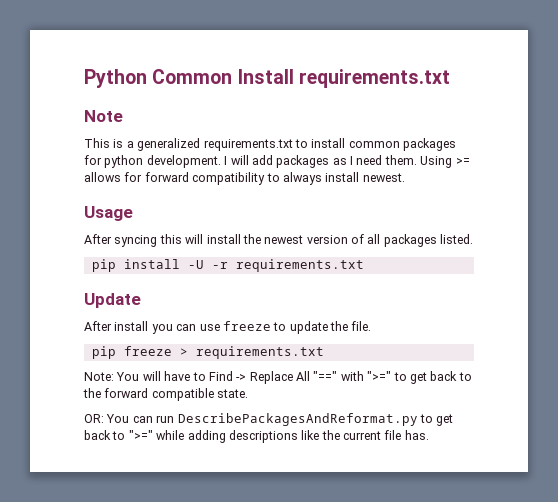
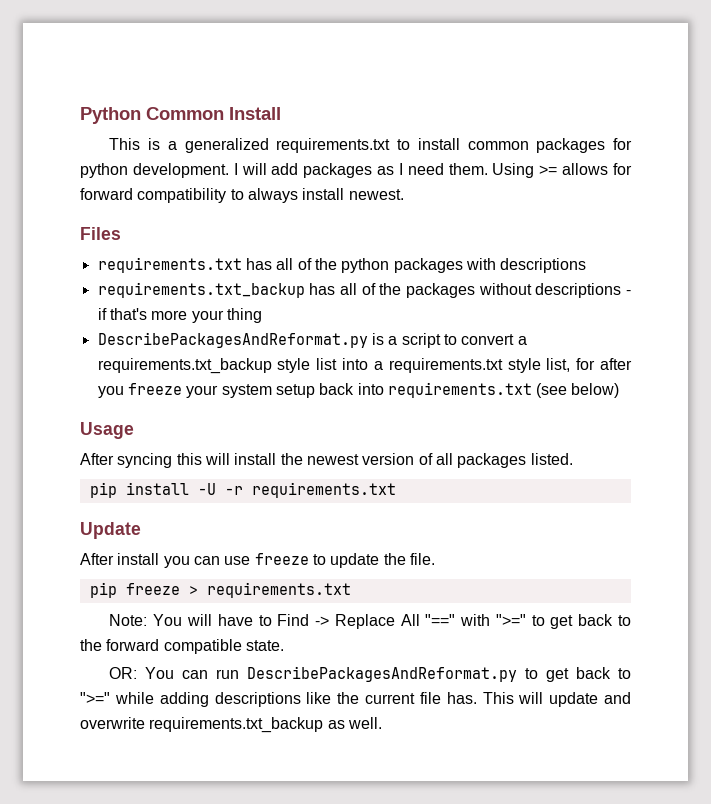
[298,69,450,88] [84,110,123,122] requirements.txt // Note -> (281, 113) none
(405, 177) none -> [80,227,121,240] [97,257,587,273] [97,282,631,298] [97,308,262,323] [97,332,527,348] [97,358,632,374] [97,382,620,398] // Files // requirements.txt has all of the python packages with descriptions // requirements.txt_backup has all of the packages without descriptions - if that's more your thing // DescribePackagesAndReformat.py is a script to convert a requirements.txt_backup style list into a requirements.txt style list, for after you freeze your system setup back into requirements.txt (see below)
(429, 435) none -> [482,692,631,707] [80,717,382,733] This will update and overwrite requirements.txt_backup as well.

